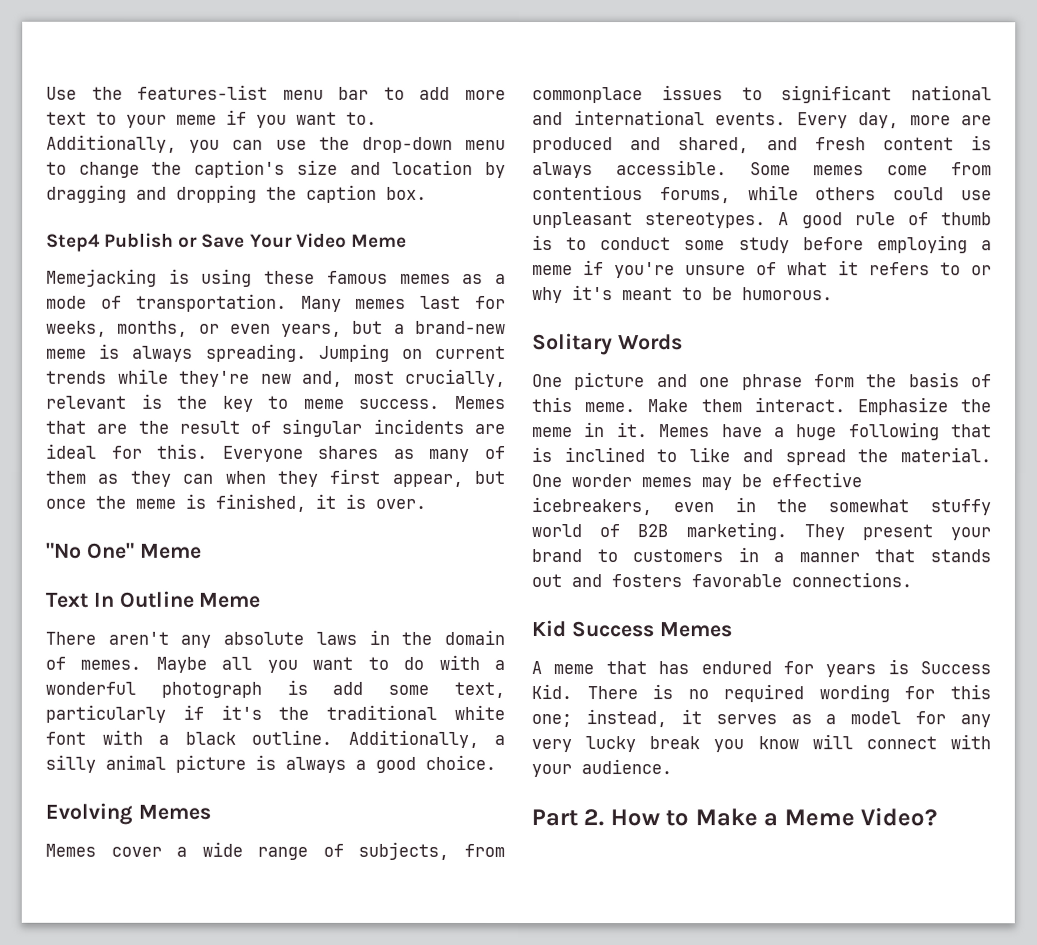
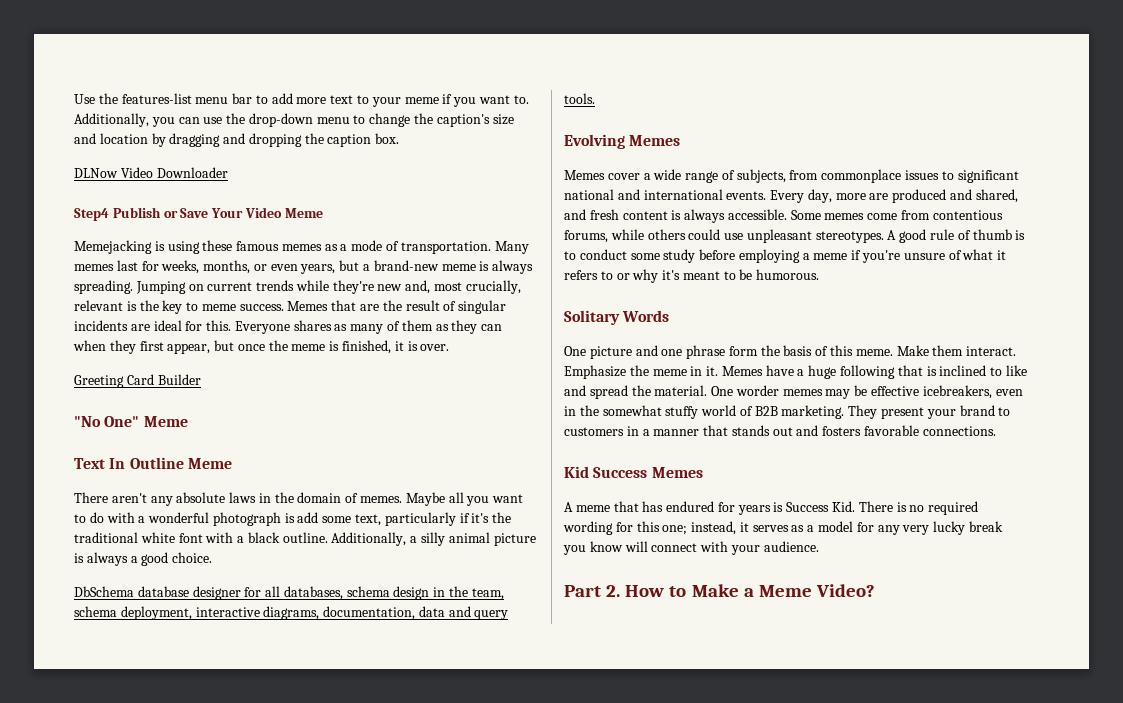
(427, 193) none -> [74,167,228,178] // DLNow Video Downloader
(426, 503) none -> [74,374,201,388] // Greeting Card Builder
(496, 762) none -> [74,586,504,600] [74,606,509,620] [564,93,595,104] // DbSchema database designer for all databases, schema design in the team, schema deployment, interactive diagrams, documentation, data and query tools.

